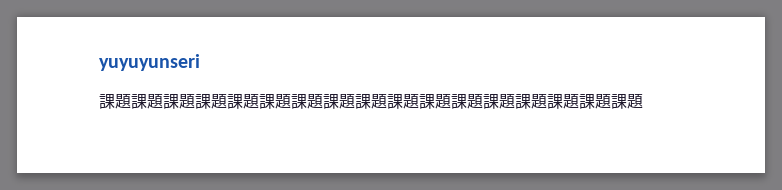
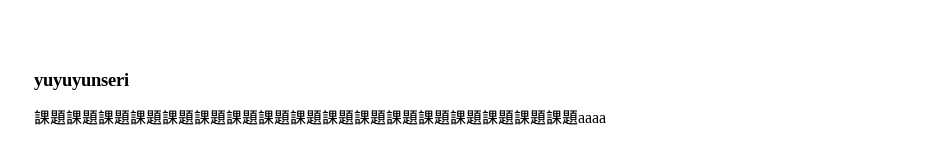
(643, 101) none -> [578,115,606,123] aaaa

